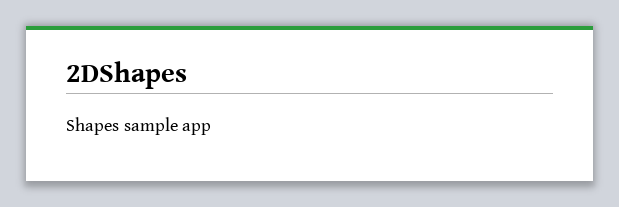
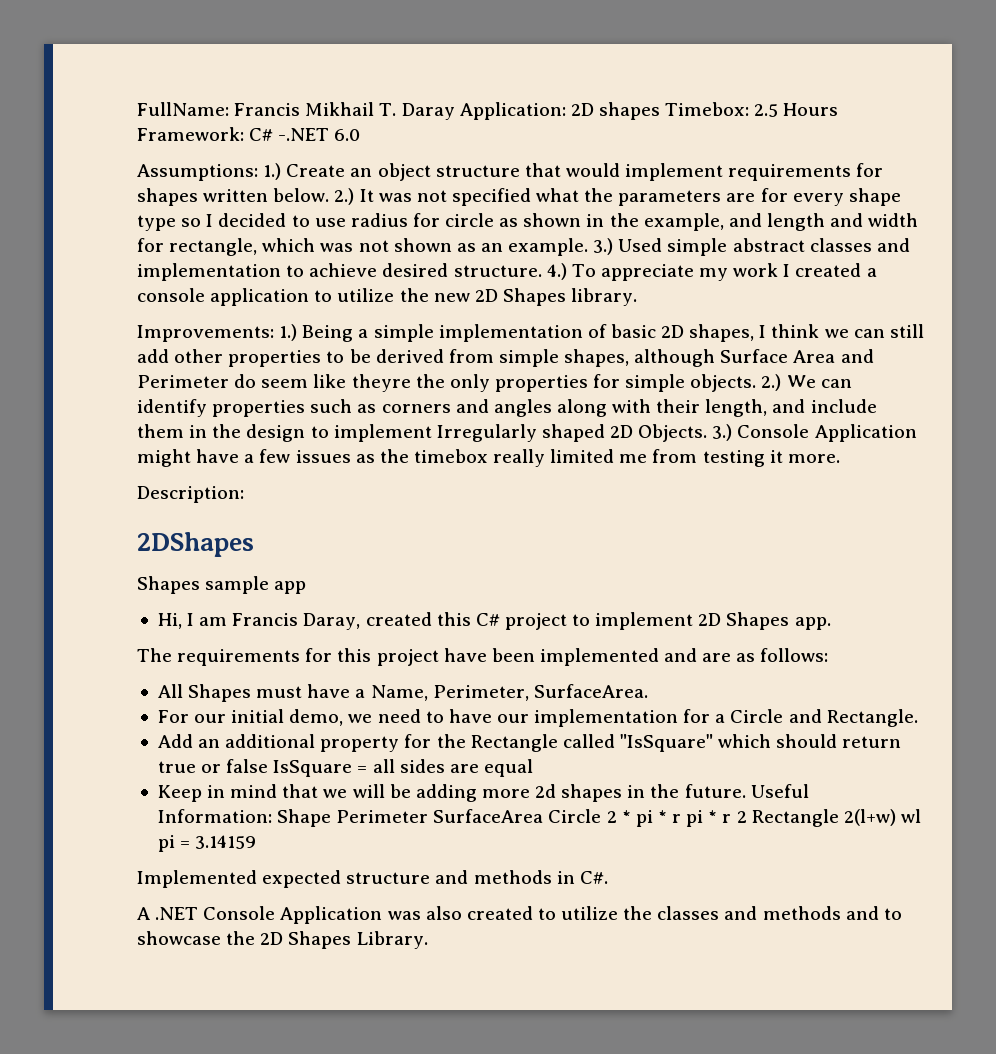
[66,61,187,89] [66,117,212,135] 2DShapes // Shapes sample app -> [137,102,839,120] [137,127,361,141] [137,163,884,181] [137,188,901,206] [137,213,919,231] [137,238,910,256] [137,263,877,281] [137,288,638,306] [137,324,924,342] [137,349,874,367] [137,374,852,392] [137,399,877,417] [137,424,917,442] [137,449,840,467] [137,486,244,503] [137,532,254,557] [137,576,307,594] [157,612,831,630] [137,648,829,666] [157,684,648,702] [157,709,918,727] [157,734,902,752] [157,759,533,777] [157,784,809,802] [157,809,921,827] [157,835,257,852] [137,870,608,888] [137,906,902,924] [137,931,428,949] FullName: Francis Mikhail T. Daray Application: 2D shapes Timebox: 2.5 Hours Framework: C# -.NET 6.0 // Assumptions: 1.) Create an object structure that would implement requirements for shapes written below. 2.) It was not specified what the parameters are for every shape type so I decided to use radius for circle as shown in the example, and length and width for rectangle, which was not shown as an example. 3.) Used simple abstract classes and implementation to achieve desired structure. 4.) To appreciate my work I created a console application to utilize the new 2D Shapes library. // Improvements: 1.) Being a simple implementation of basic 2D shapes, I think we can still add other properties to be derived from simple shapes, although Surface Area and Perimeter do seem like theyre the only properties for simple objects. 2.) We can identify properties such as corners and angles along with their length, and include them in the design to implement Irregularly shaped 2D Objects. 3.) Console Application might have a few issues as the timebox really limited me from testing it more. // Description: // 2DShapes // Shapes sample app // Hi, I am Francis Daray, created this C# project to implement 2D Shapes app. // The requirements for this project have been implemented and are as follows: // All Shapes must have a Name, Perimeter, SurfaceArea. // For our initial demo, we need to have our implementation for a Circle and Rectangle. // Add an additional property for the Rectangle called "IsSquare" which should return true or false IsSquare = all sides are equal // Keep in mind that we will be adding more 2d shapes in the future. Useful Information: Shape Perimeter SurfaceArea Circle 2 * pi * r pi * r 2 Rectangle 2(l+w) wl pi = 3.14159 // Implemented expected structure and methods in C#. // A .NET Console Application was also created to utilize the classes and methods and to showcase the 2D Shapes Library.

